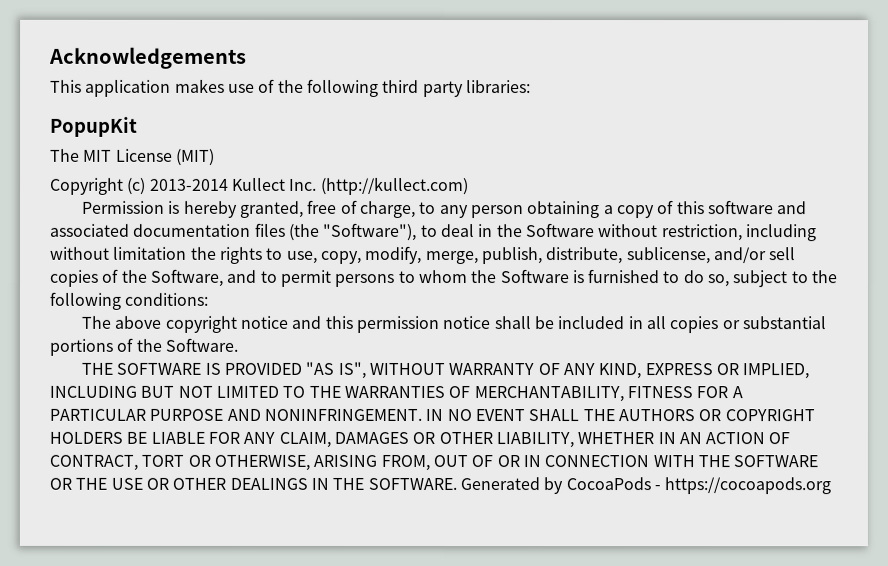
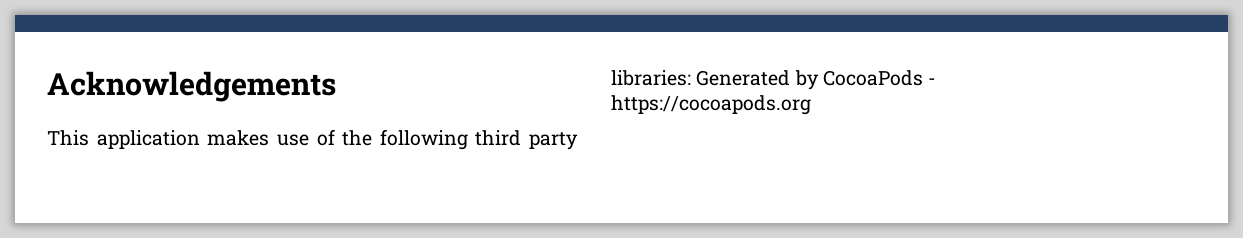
[50,116,138,137] [50,148,215,166] [50,176,469,196] [82,199,808,219] [50,222,817,242] [50,245,797,265] [49,268,839,288] [49,291,209,310] [81,315,826,334] [49,337,238,356] [81,361,810,380] [49,385,743,403] [49,408,815,422] [49,431,791,449] [49,454,819,471] [49,477,457,491] // PopupKit // The MIT License (MIT) // Copyright (c) 2013-2014 Kullect Inc. (http://kullect.com) // Permission is hereby granted, free of charge, to any person obtaining a copy of this software and associated documentation files (the "Software"), to deal in the Software without restriction, including without limitation the rights to use, copy, modify, merge, publish, distribute, sublicense, and/or sell copies of the Software, and to permit persons to whom the Software is furnished to do so, subject to the following conditions: // The above copyright notice and this permission notice shall be included in all copies or substantial portions of the Software. // THE SOFTWARE IS PROVIDED "AS IS", WITHOUT WARRANTY OF ANY KIND, EXPRESS OR IMPLIED, INCLUDING BUT NOT LIMITED TO THE WARRANTIES OF MERCHANTABILITY, FITNESS FOR A PARTICULAR PURPOSE AND NONINFRINGEMENT. IN NO EVENT SHALL THE AUTHORS OR COPYRIGHT HOLDERS BE LIABLE FOR ANY CLAIM, DAMAGES OR OTHER LIABILITY, WHETHER IN AN ACTION OF CONTRACT, TORT OR OTHERWISE, ARISING FROM, OUT OF OR IN CONNECTION WITH THE SOFTWARE OR THE USE OR OTHER DEALINGS IN THE SOFTWARE. -> (691, 78) none

